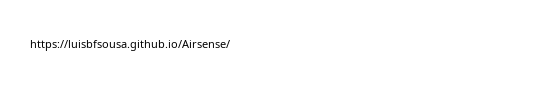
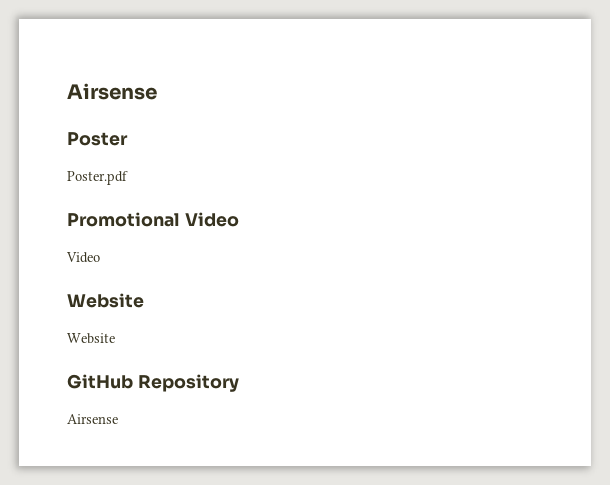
[30,40,230,51] https://luisbfsousa.github.io/Airsense/ -> [67,83,157,100] [67,132,128,146] [67,171,128,185] [67,212,239,227] [66,252,100,263] [67,293,144,308] [67,333,115,344] [67,374,239,392] [67,414,118,424] Airsense // Poster // Poster.pdf // Promotional Video // Video // Website // Website // GitHub Repository // Airsense

